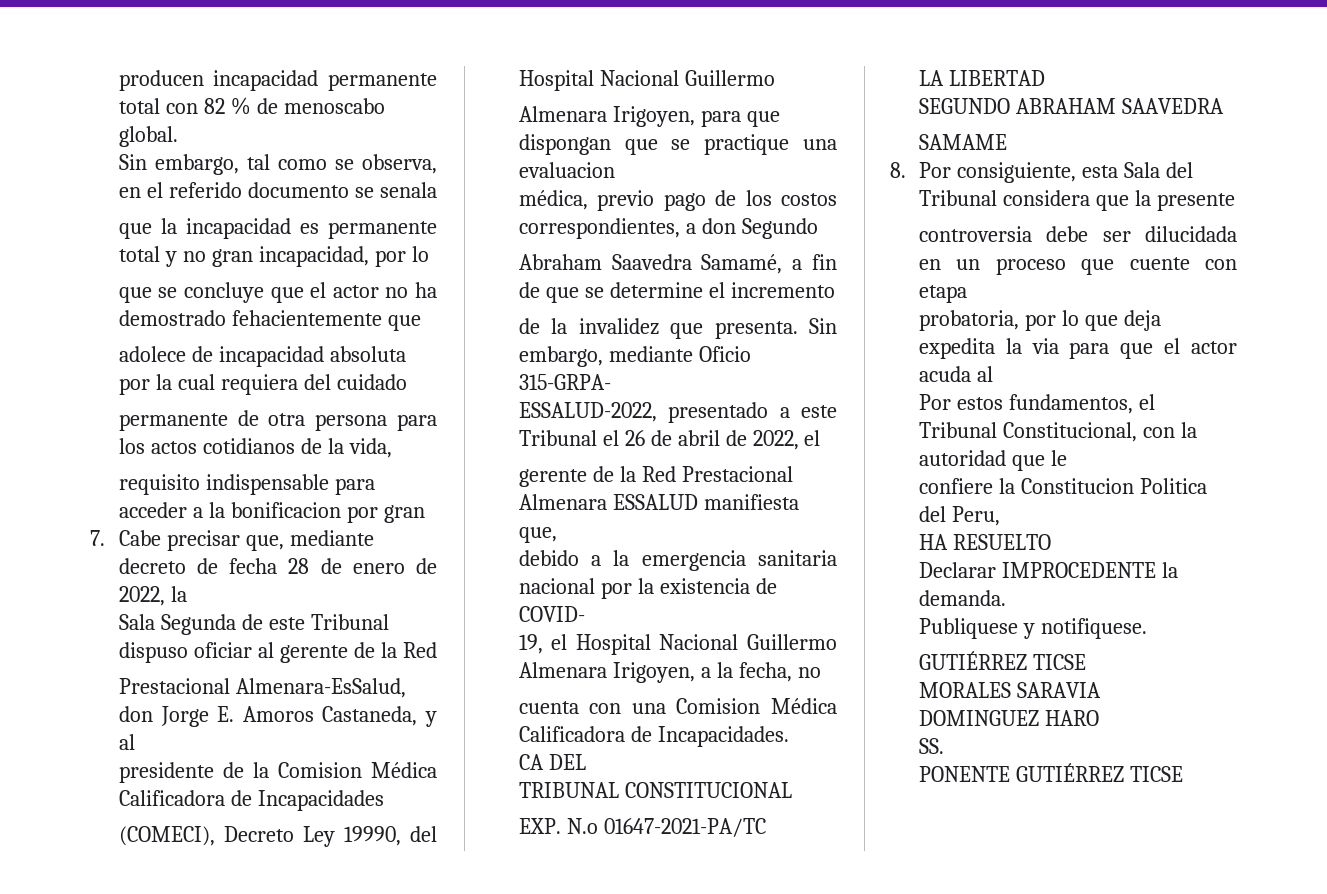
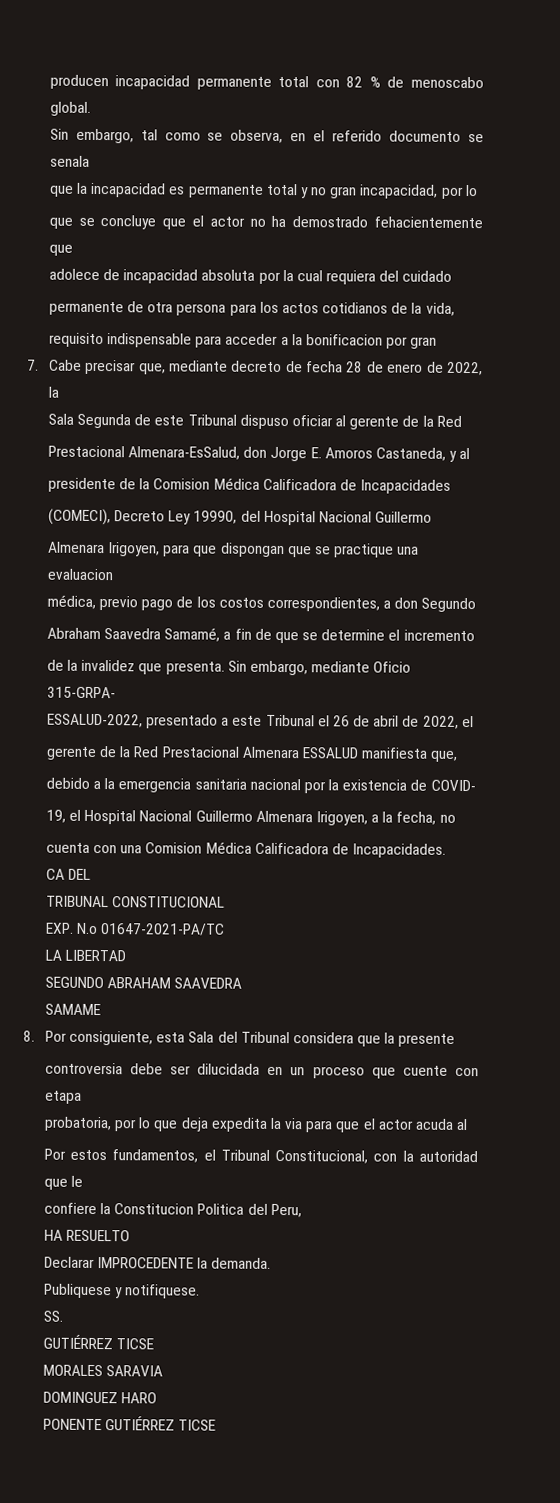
(1147, 628) none -> [42,1310,63,1322] // SS.
[918,738,944,754] // SS. -> (157, 1398) none

